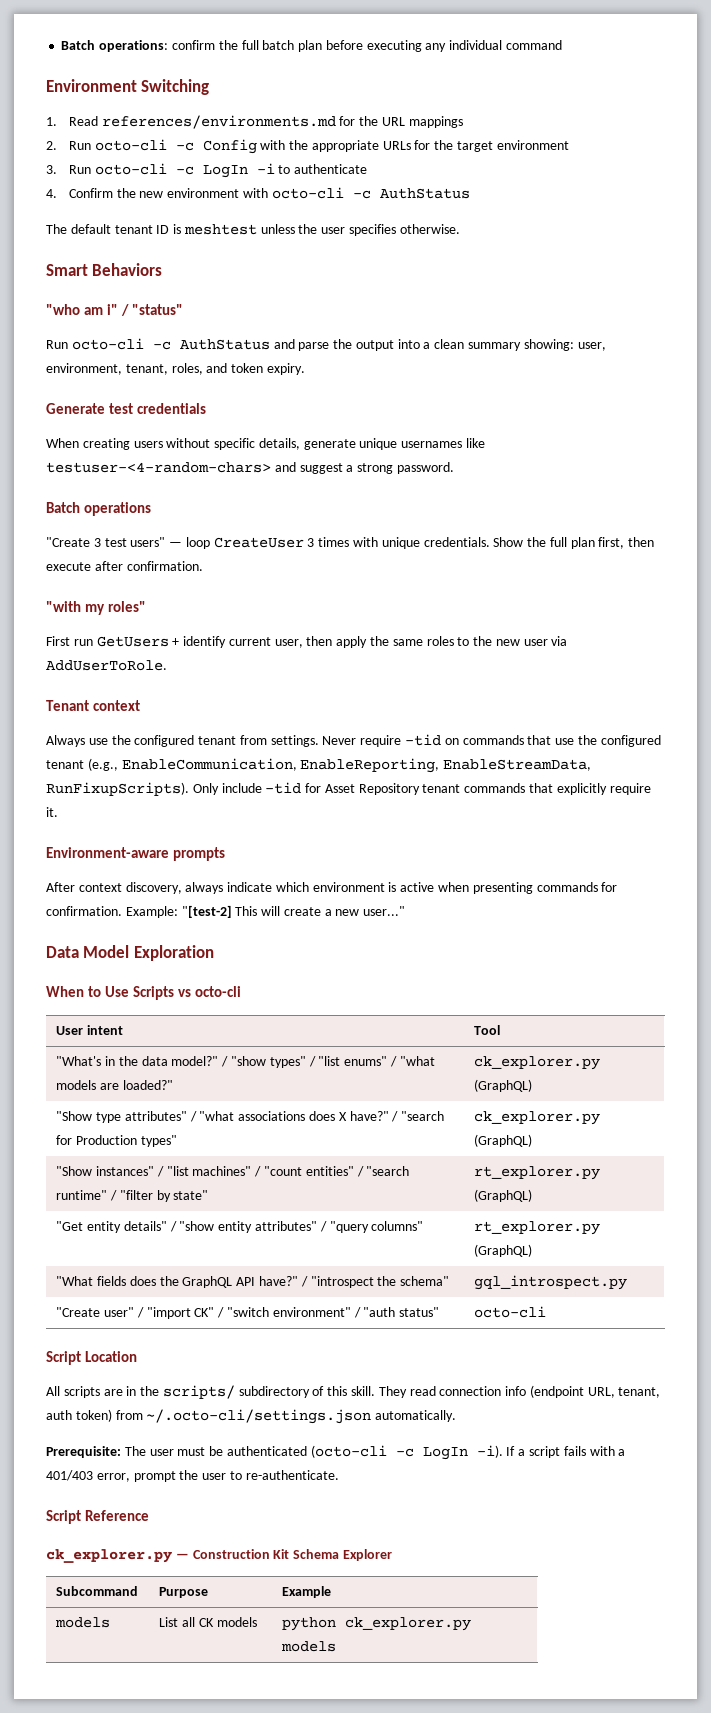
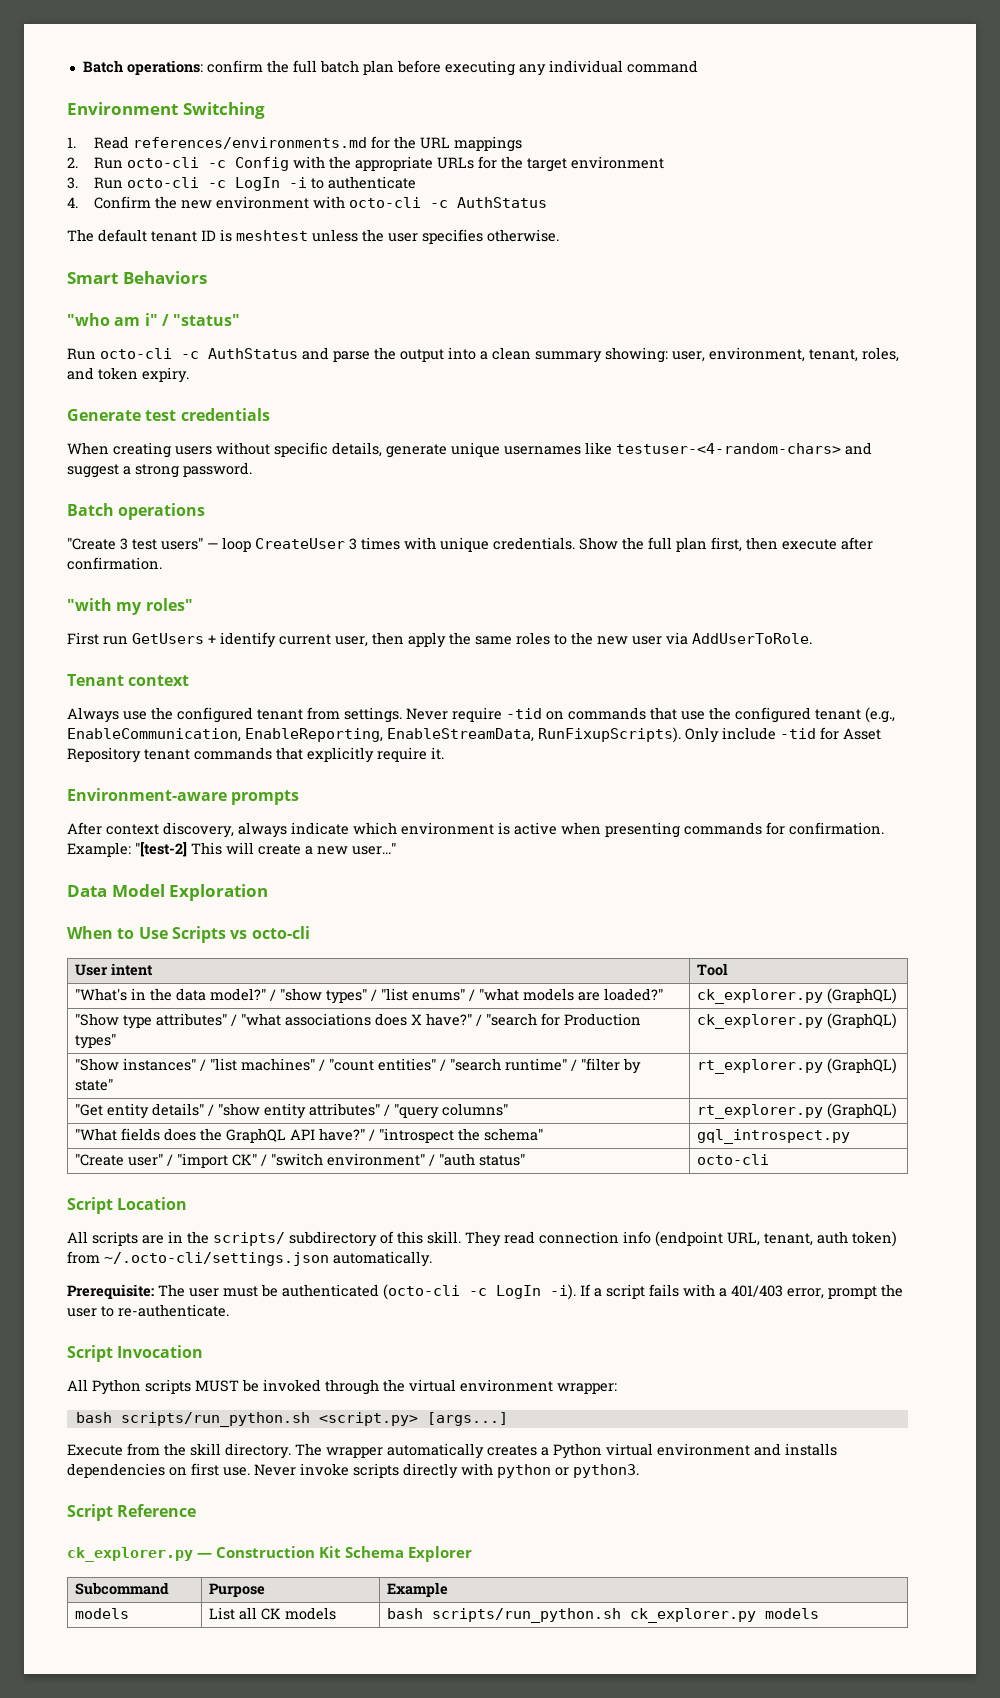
(339, 1475) none -> [67,1345,204,1362] [67,1379,617,1395] [75,1412,508,1427] [67,1443,837,1459] [67,1463,639,1479] // Script Invocation // All Python scripts MUST be invoked through the virtual environment wrapper: // bash scripts/run_python.sh <script.py> [args...] // Execute from the skill directory. The wrapper automatically creates a Python virtual environment and installs dependencies on first use. Never invoke scripts directly with python or python3.
[282,1617,337,1631] python -> [387,1608,622,1623] bash scripts/run_python.sh

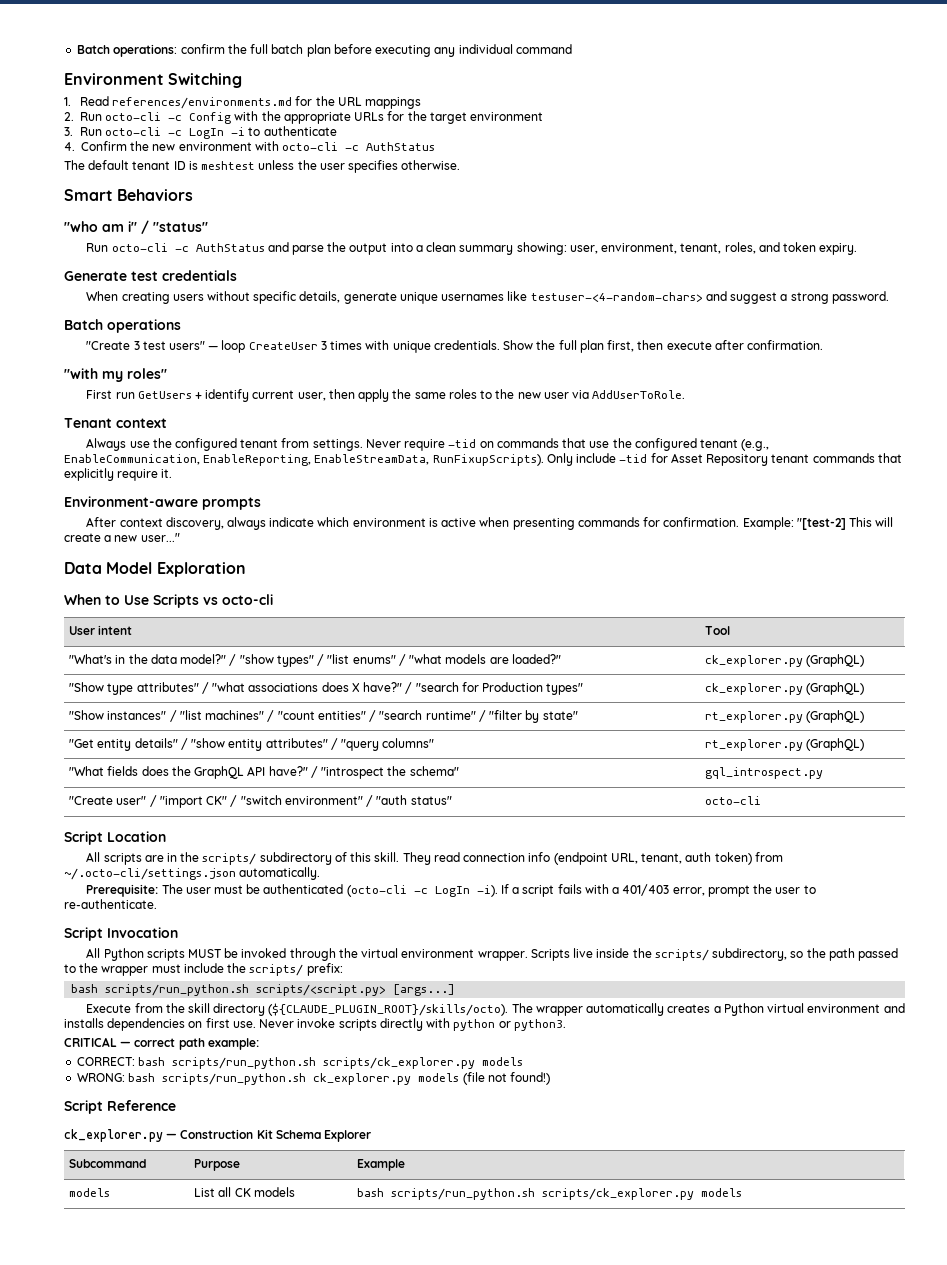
[557,1383,617,1394] [75,1412,418,1427] wrapper: // bash scripts/run_python.sh <script.py> -> [477,948,899,961] [64,963,343,976] [71,984,387,996] wrapper. Scripts live inside the scripts/ subdirectory, so the path passed to the wrapper must include the scripts/ prefix: // bash scripts/run_python.sh scripts/<script.py>
[225,1443,291,1459] directory. -> [213,1003,509,1016] directory (${CLAUDE_PLUGIN_ROOT}/skills/octo).
(639, 1471) none -> [64,1037,259,1050] [77,1057,524,1069] [77,1072,551,1085] // CRITICAL — correct path example: // CORRECT: bash scripts/run_python.sh scripts/ck_explorer.py models // WRONG: bash scripts/run_python.sh ck_explorer.py models (file not found!)
[630,1608,757,1623] ck_explorer.py -> [542,1188,695,1200] scripts/ck_explorer.py

